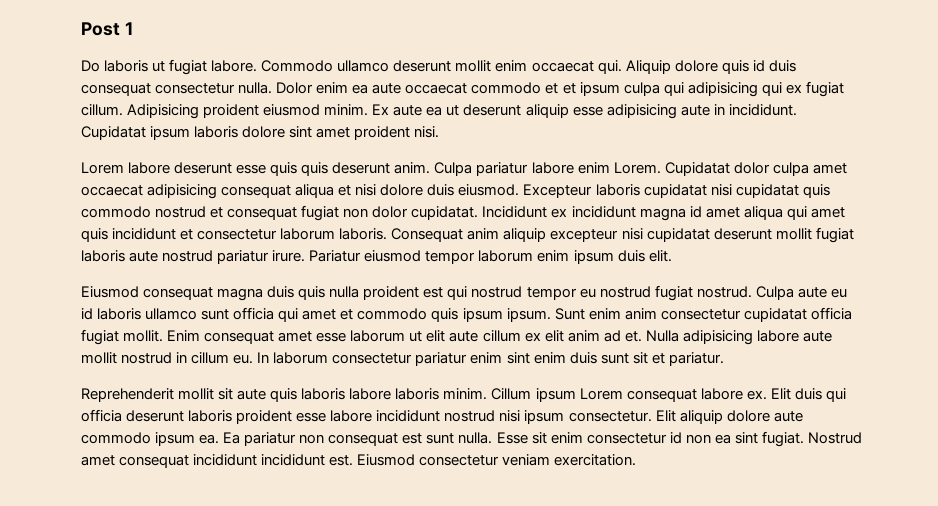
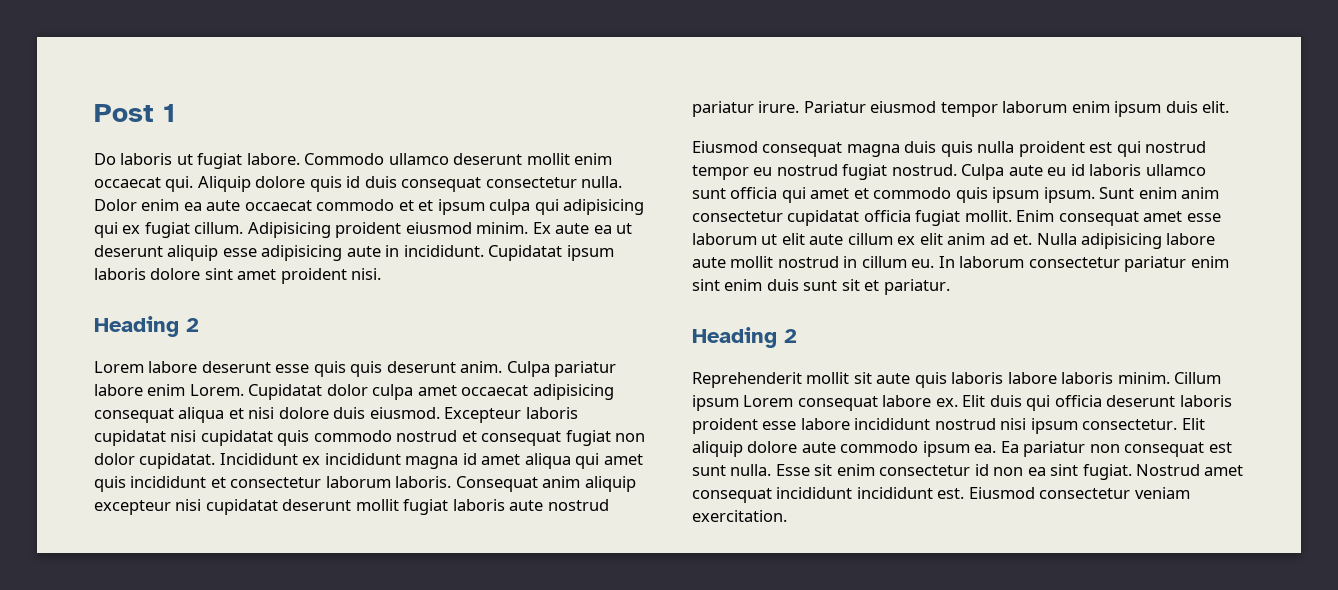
(440, 132) none -> [94,316,199,337] // Heading 2
(724, 359) none -> [692,327,797,348] // Heading 2

